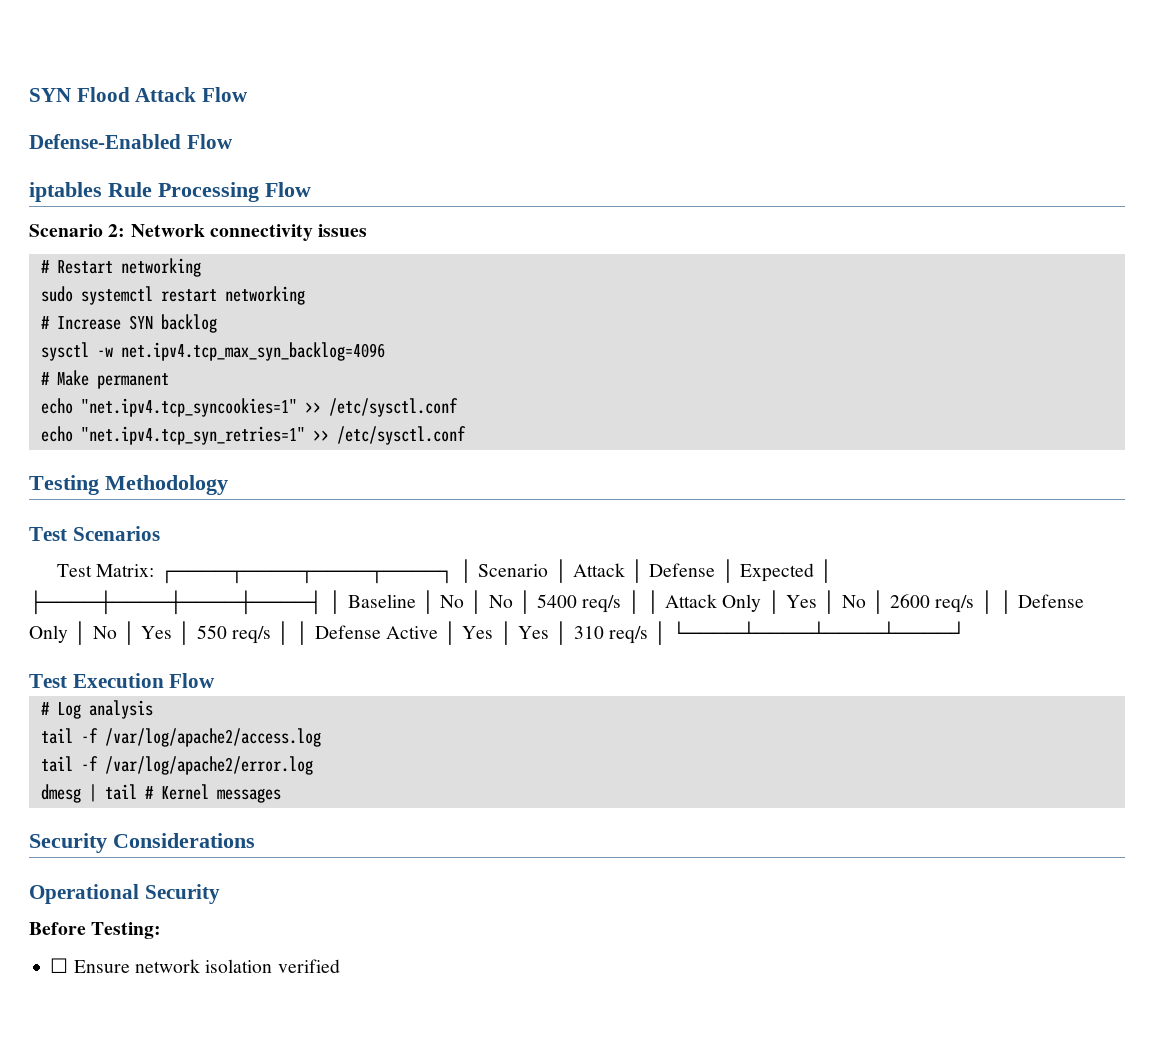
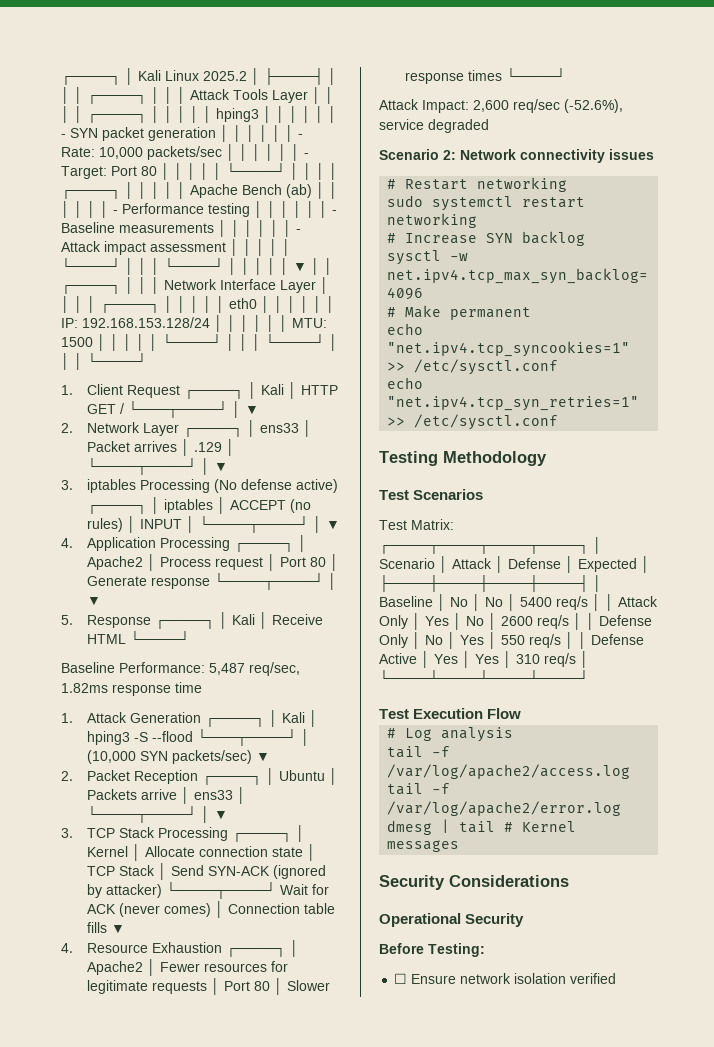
[29,87,249,102] [29,134,233,149] [29,182,311,202] SYN Flood Attack Flow // Defense-Enabled Flow // iptables Rule Processing Flow -> [61,68,337,85] [61,87,334,104] [61,106,337,123] [61,125,303,142] [61,144,309,161] [61,163,338,180] [61,182,338,199] [61,201,337,218] [61,220,301,237] [61,239,291,256] [61,258,333,275] [61,277,329,294] [61,296,335,313] [61,315,327,332] [61,334,338,351] [61,353,147,370] [61,382,338,399] [86,401,259,418] [61,420,312,437] [86,439,235,456] [86,458,228,475] [61,479,338,493] [86,497,311,514] [86,516,340,533] [61,535,307,552] [86,554,339,571] [86,573,337,590] [86,597,101,606] [61,612,323,629] [86,631,190,644] [61,662,300,676] [61,682,202,696] [61,710,318,727] [86,729,310,746] [86,750,270,764] [61,768,338,785] [86,787,246,804] [86,806,228,823] [61,825,305,842] [86,844,316,861] [86,863,326,880] [86,882,329,899] [86,901,335,918] [86,922,125,934] [61,940,299,957] [86,959,288,976] [86,978,330,995] [404,68,566,84] [379,99,623,113] [379,119,489,133] ┌────┐ │ Kali Linux 2025.2 │ ├────┤ │ │ │ ┌────┐ │ │ │ Attack Tools Layer │ │ │ │ ┌────┐ │ │ │ │ │ hping3 │ │ │ │ │ │ - SYN packet generation │ │ │ │ │ │ - Rate: 10,000 packets/sec │ │ │ │ │ │ - Target: Port 80 │ │ │ │ │ └────┘ │ │ │ │ ┌────┐ │ │ │ │ │ Apache Bench (ab) │ │ │ │ │ │ - Performance testing │ │ │ │ │ │ - Baseline measurements │ │ │ │ │ │ - Attack impact assessment │ │ │ │ │ └────┘ │ │ │ └────┘ │ │ │ │ │ ▼ │ │ ┌────┐ │ │ │ Network Interface Layer │ │ │ │ ┌────┐ │ │ │ │ │ eth0 │ │ │ │ │ │ IP: 192.168.153.128/24 │ │ │ │ │ │ MTU: 1500 │ │ │ │ │ └────┘ │ │ │ └────┘ │ │ │ └────┘ // 1. Client Request ┌────┐ │ Kali │ HTTP GET / └───┬────┘ │ ▼ // 2. Network Layer ┌────┐ │ ens33 │ Packet arrives │ .129 │ └────┬────┘ │ ▼ // 3. iptables Processing (No defense active) ┌────┐ │ iptables │ ACCEPT (no rules) │ INPUT │ └────┬────┘ │ ▼ // 4. Application Processing ┌────┐ │ Apache2 │ Process request │ Port 80 │ Generate response └────┬────┘ │ ▼ // 5. Response ┌────┐ │ Kali │ Receive HTML └────┘ // Baseline Performance: 5,487 req/sec, 1.82ms response time // 1. Attack Generation ┌────┐ │ Kali │ hping3 -S --flood └───┬────┘ │ (10,000 SYN packets/sec) ▼ // 2. Packet Reception ┌────┐ │ Ubuntu │ Packets arrive │ ens33 │ └────┬────┘ │ ▼ // 3. TCP Stack Processing ┌────┐ │ Kernel │ Allocate connection state │ TCP Stack │ Send SYN-ACK (ignored by attacker) └────┬────┘ Wait for ACK (never comes) │ Connection table fills ▼ // 4. Resource Exhaustion ┌────┐ │ Apache2 │ Fewer resources for legitimate requests │ Port 80 │ Slower response times └────┘ // Attack Impact: 2,600 req/sec (-52.6%), service degraded

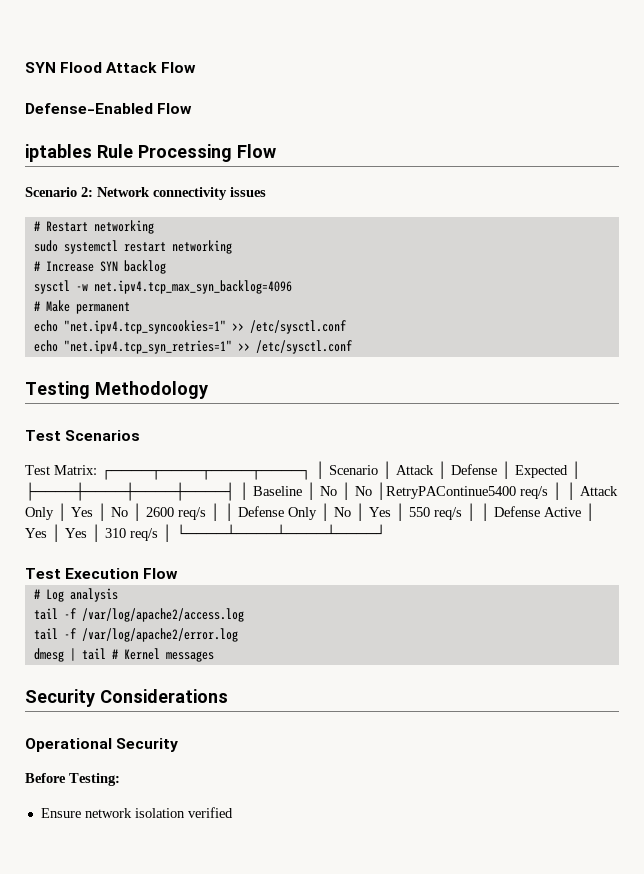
[61,68,337,85] [61,87,334,104] [61,106,337,123] [61,125,303,142] [61,144,309,161] [61,163,338,180] [61,182,338,199] [61,201,337,218] [61,220,301,237] [61,239,291,256] [61,258,333,275] [61,277,329,294] [61,296,335,313] [61,315,327,332] [61,334,338,351] [61,353,147,370] [61,382,338,399] [86,401,259,418] [61,420,312,437] [86,439,235,456] [86,458,228,475] [61,479,338,493] [86,497,311,514] [86,516,340,533] [61,535,307,552] [86,554,339,571] [86,573,337,590] [86,597,101,606] [61,612,323,629] [86,631,190,644] [61,662,300,676] [61,682,202,696] [61,710,318,727] [86,729,310,746] [86,750,270,764] [61,768,338,785] [86,787,246,804] [86,806,228,823] [61,825,305,842] [86,844,316,861] [86,863,326,880] [86,882,329,899] [86,901,335,918] [86,922,125,934] [61,940,299,957] [86,959,288,976] [86,978,330,995] [404,68,566,84] [379,99,623,113] [379,119,489,133] ┌────┐ │ Kali Linux 2025.2 │ ├────┤ │ │ │ ┌────┐ │ │ │ Attack Tools Layer │ │ │ │ ┌────┐ │ │ │ │ │ hping3 │ │ │ │ │ │ - SYN packet generation │ │ │ │ │ │ - Rate: 10,000 packets/sec │ │ │ │ │ │ - Target: Port 80 │ │ │ │ │ └────┘ │ │ │ │ ┌────┐ │ │ │ │ │ Apache Bench (ab) │ │ │ │ │ │ - Performance testing │ │ │ │ │ │ - Baseline measurements │ │ │ │ │ │ - Attack impact assessment │ │ │ │ │ └────┘ │ │ │ └────┘ │ │ │ │ │ ▼ │ │ ┌────┐ │ │ │ Network Interface Layer │ │ │ │ ┌────┐ │ │ │ │ │ eth0 │ │ │ │ │ │ IP: 192.168.153.128/24 │ │ │ │ │ │ MTU: 1500 │ │ │ │ │ └────┘ │ │ │ └────┘ │ │ │ └────┘ // 1. Client Request ┌────┐ │ Kali │ HTTP GET / └───┬────┘ │ ▼ // 2. Network Layer ┌────┐ │ ens33 │ Packet arrives │ .129 │ └────┬────┘ │ ▼ // 3. iptables Processing (No defense active) ┌────┐ │ iptables │ ACCEPT (no rules) │ INPUT │ └────┬────┘ │ ▼ // 4. Application Processing ┌────┐ │ Apache2 │ Process request │ Port 80 │ Generate response └────┬────┘ │ ▼ // 5. Response ┌────┐ │ Kali │ Receive HTML └────┘ // Baseline Performance: 5,487 req/sec, 1.82ms response time // 1. Attack Generation ┌────┐ │ Kali │ hping3 -S --flood └───┬────┘ │ (10,000 SYN packets/sec) ▼ // 2. Packet Reception ┌────┐ │ Ubuntu │ Packets arrive │ ens33 │ └────┬────┘ │ ▼ // 3. TCP Stack Processing ┌────┐ │ Kernel │ Allocate connection state │ TCP Stack │ Send SYN-ACK (ignored by attacker) └────┬────┘ Wait for ACK (never comes) │ Connection table fills ▼ // 4. Resource Exhaustion ┌────┐ │ Apache2 │ Fewer resources for legitimate requests │ Port 80 │ Slower response times └────┘ // Attack Impact: 2,600 req/sec (-52.6%), service degraded -> [25,62,196,73] [25,103,193,114] [25,144,276,162] SYN Flood Attack Flow // Defense-Enabled Flow // iptables Rule Processing Flow
[507,594,552,611] │ 5400 -> [376,482,516,500] │RetryPAContinue5400
[394,973,408,984] ☐ -> (120, 779) none

